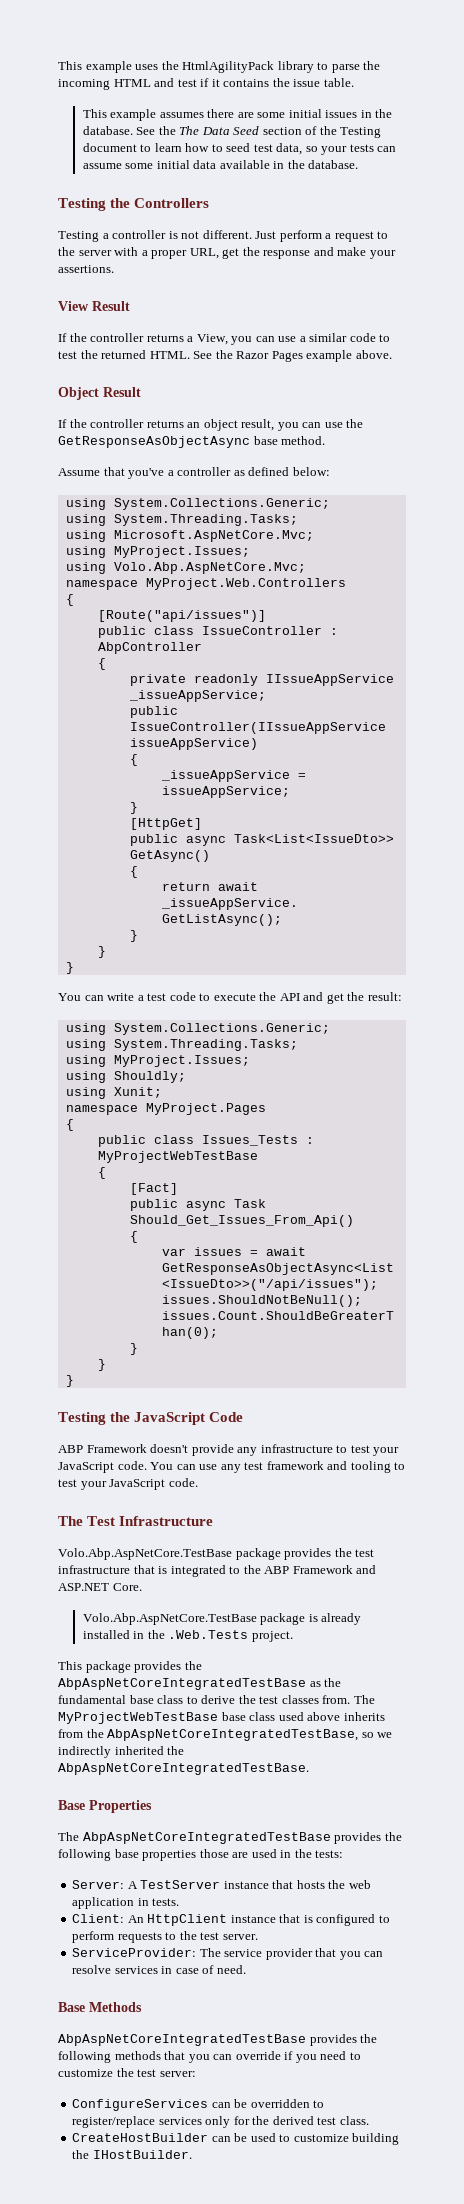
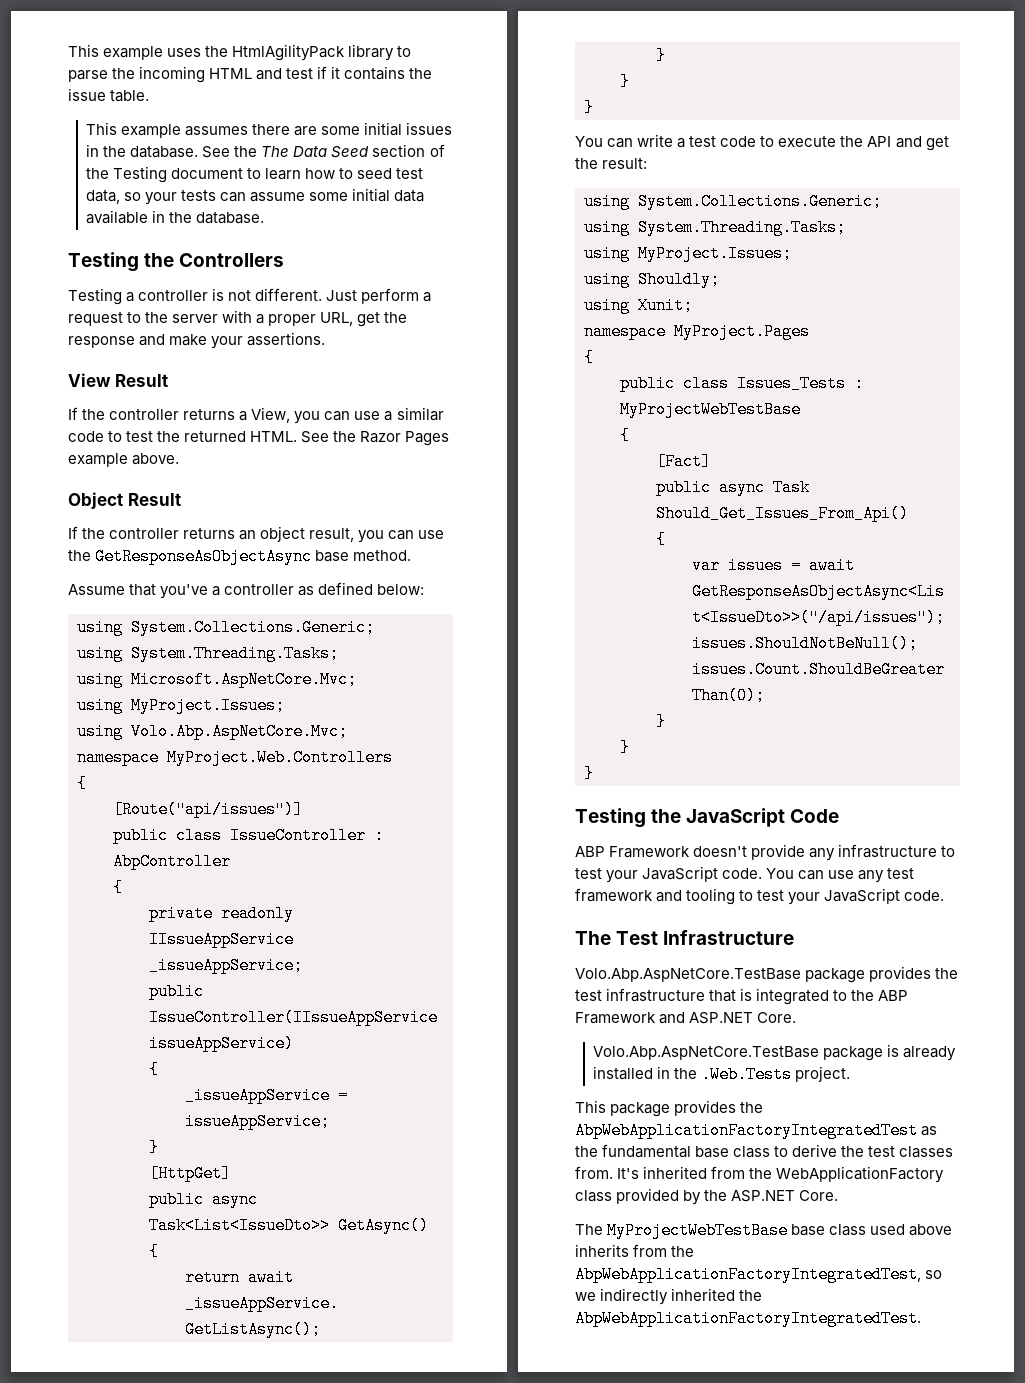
[58,1678,306,1690] AbpAspNetCoreIntegratedTestBase -> [575,1122,918,1139] AbpWebApplicationFactoryIntegratedTest
(351, 1699) none -> [617,1166,945,1183] [575,1188,839,1205] It's inherited from the WebApplicationFactory class provided by the ASP.NET Core. //
[107,1729,359,1741] AbpAspNetCoreIntegratedTestBase, -> [575,1266,921,1283] AbpWebApplicationFactoryIntegratedTest,
[58,1763,309,1775] [58,1800,152,1813] [58,1832,402,1844] [58,1849,344,1861] [72,1880,371,1889] [72,1897,180,1909] [72,1914,390,1926] [72,1931,258,1943] [72,1948,384,1960] [72,1965,246,1974] [58,2002,142,2012] [58,2034,378,2046] [58,2051,361,2063] [58,2068,196,2077] [72,2099,325,2111] [72,2116,369,2128] [72,2133,400,2145] [72,2150,192,2159] AbpAspNetCoreIntegratedTestBase. // Base Properties // The AbpAspNetCoreIntegratedTestBase provides the following base properties those are used in the tests: // Server: A TestServer instance that hosts the web application in tests. // Client: An HttpClient instance that is configured to perform requests to the test server. // ServiceProvider: The service provider that you can resolve services in case of need. // Base Methods // AbpAspNetCoreIntegratedTestBase provides the following methods that you can override if you need to customize the test server: // ConfigureServices can be overridden to register/replace services only for the derived test class. // CreateHostBuilder can be used to customize building the IHostBuilder. -> [575,1310,921,1327] AbpWebApplicationFactoryIntegratedTest.

